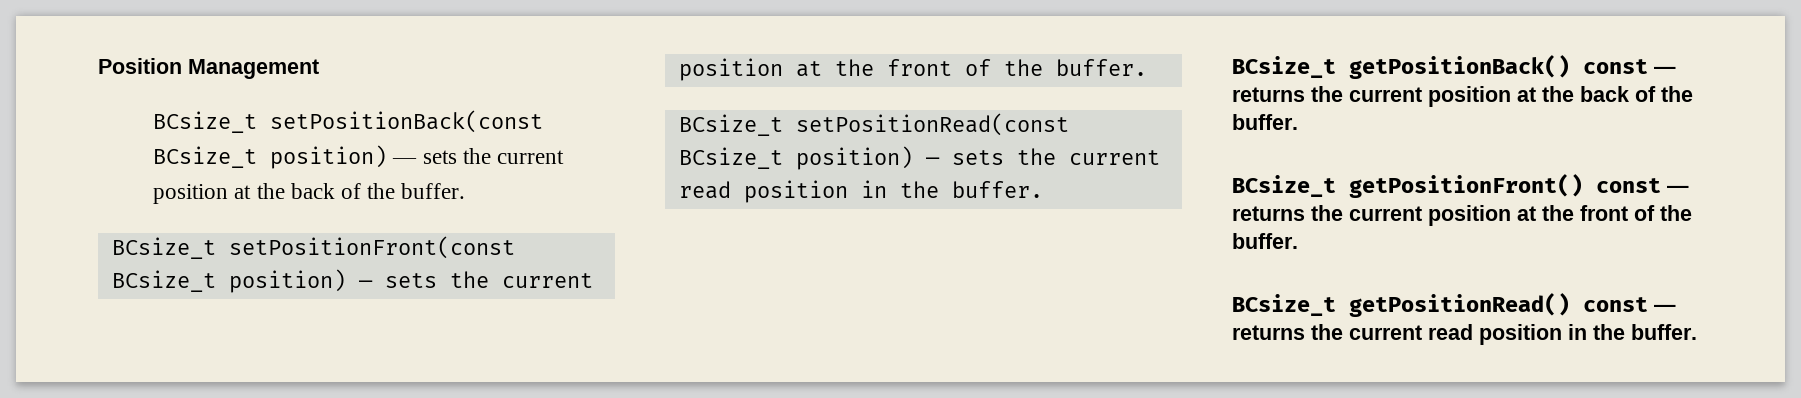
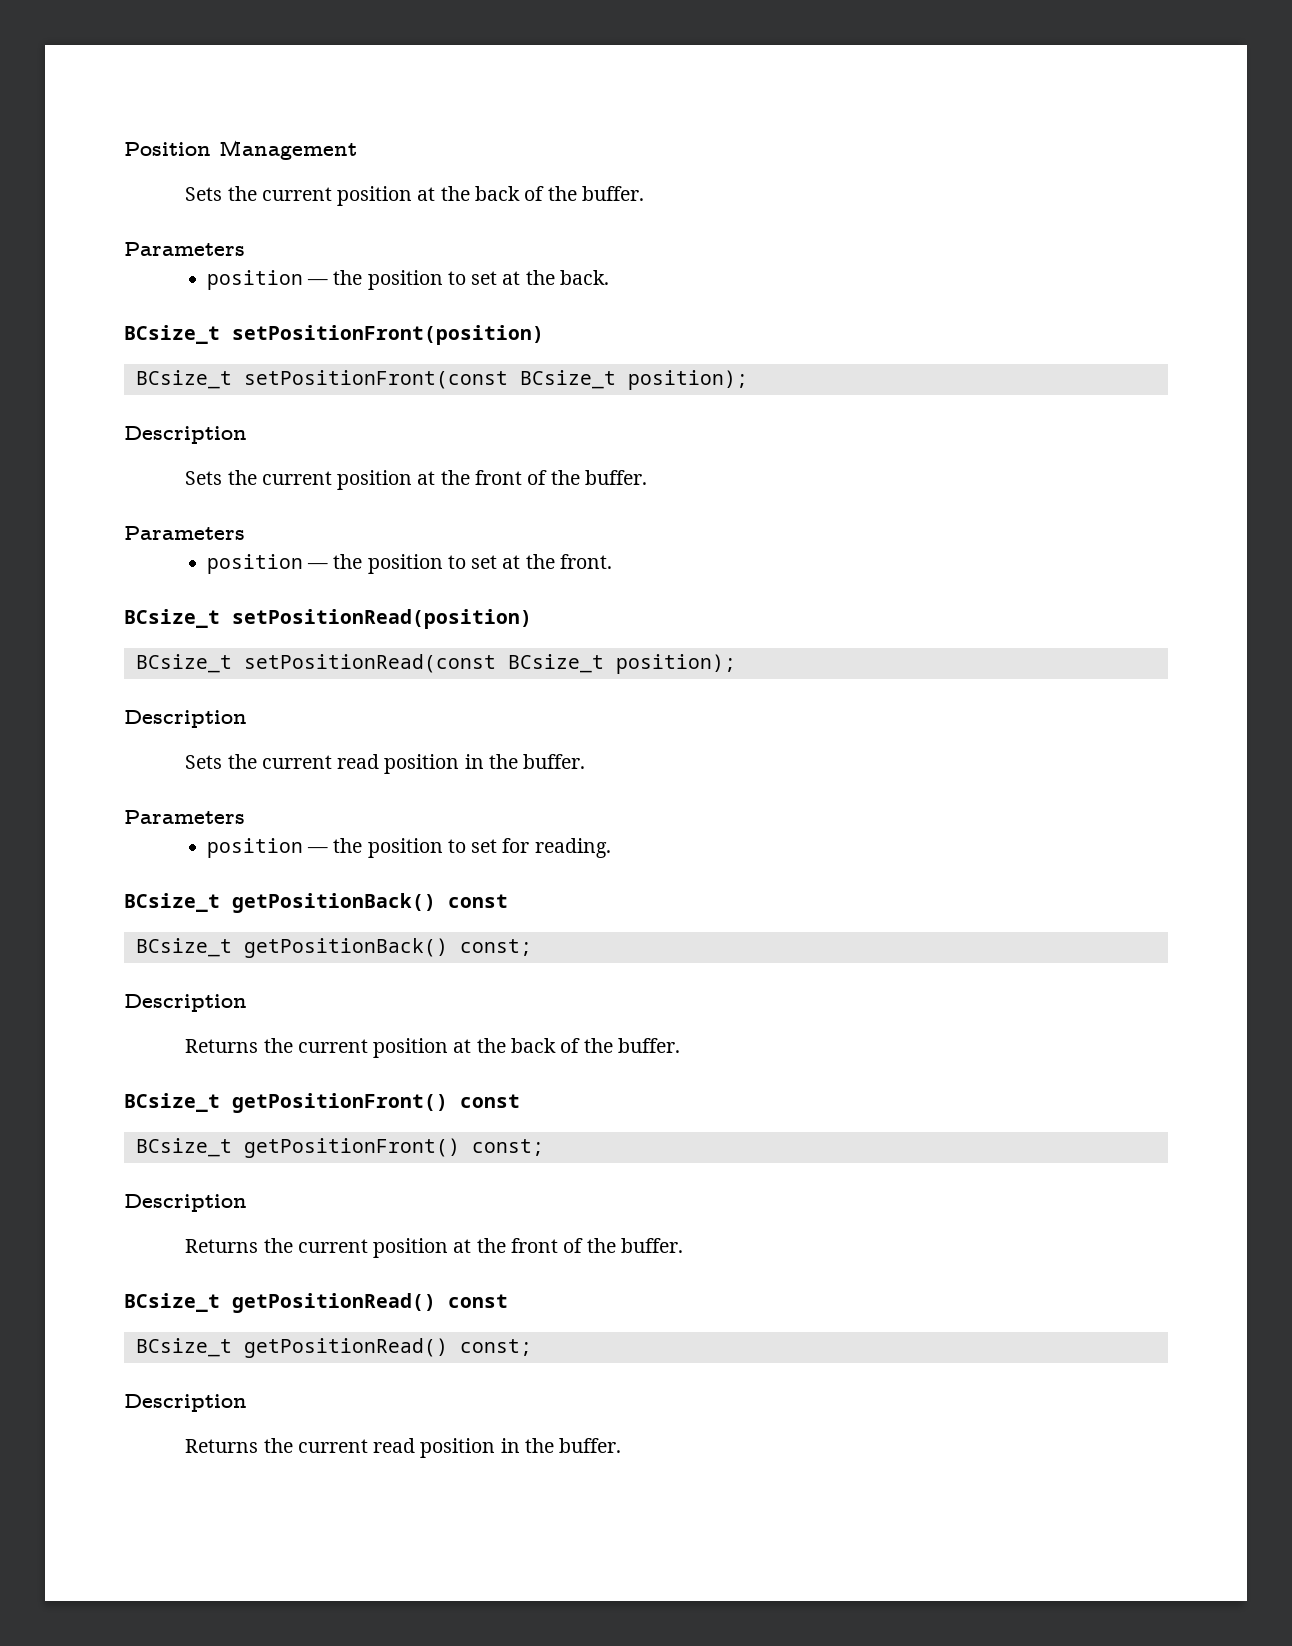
[153,110,544,133] [153,145,564,169] [153,183,466,204] BCsize_t setPositionBack(const BCsize_t position) — sets the current position at the back of the buffer. -> [185,186,644,206] [124,242,245,256] [206,270,609,290] [124,325,544,345] Sets the current position at the back of the buffer. // Parameters // position — the position to set at the back. // BCsize_t setPositionFront(position)
[228,269,593,293] [678,58,1147,81] position) — sets the current position at the front of the buffer. -> [627,370,748,390] [124,426,247,444] [185,470,647,490] [124,526,245,540] [206,554,612,574] [124,609,532,629] position); // Description // Sets the current position at the front of the buffer. // Parameters // position — the position to set at the front. // BCsize_t setPositionRead(position)
[795,146,1004,170] position) — sets -> [615,654,736,674] [124,710,247,728] [185,755,223,769] position); // Description // Sets
[1232,55,1676,79] [1232,87,1305,102] BCsize_t getPositionBack() const — returns -> [124,810,245,824] [206,838,611,858] [124,893,508,913] [135,938,532,958] [124,994,247,1012] [185,1039,259,1053] Parameters // position — the position to set for reading. // BCsize_t getPositionBack() const // BCsize_t getPositionBack() const; // Description // Returns
[1667,185,1689,193] [1232,206,1305,221] — returns -> [135,1138,544,1158] [124,1194,247,1212] [185,1239,259,1253] // BCsize_t getPositionFront() const; // Description // Returns
[1654,304,1676,312] [1232,325,1305,340] — returns -> [135,1338,532,1358] [124,1394,247,1412] [185,1439,259,1453] // BCsize_t getPositionRead() const; // Description // Returns

